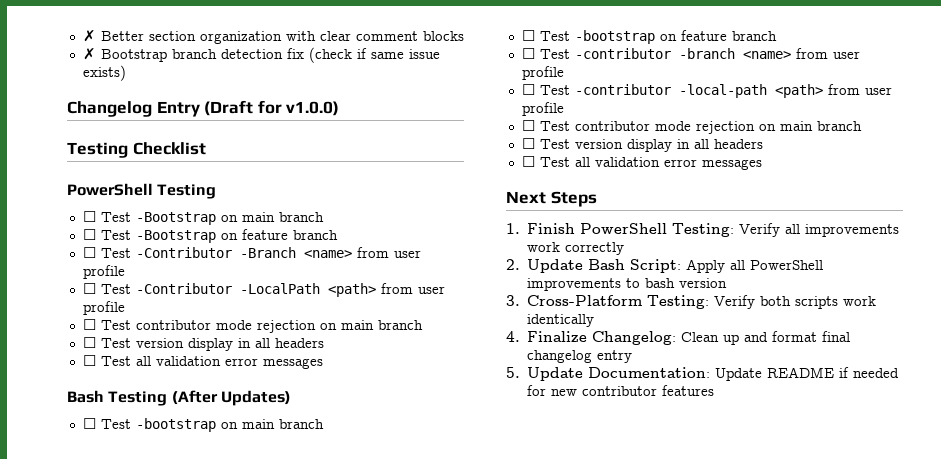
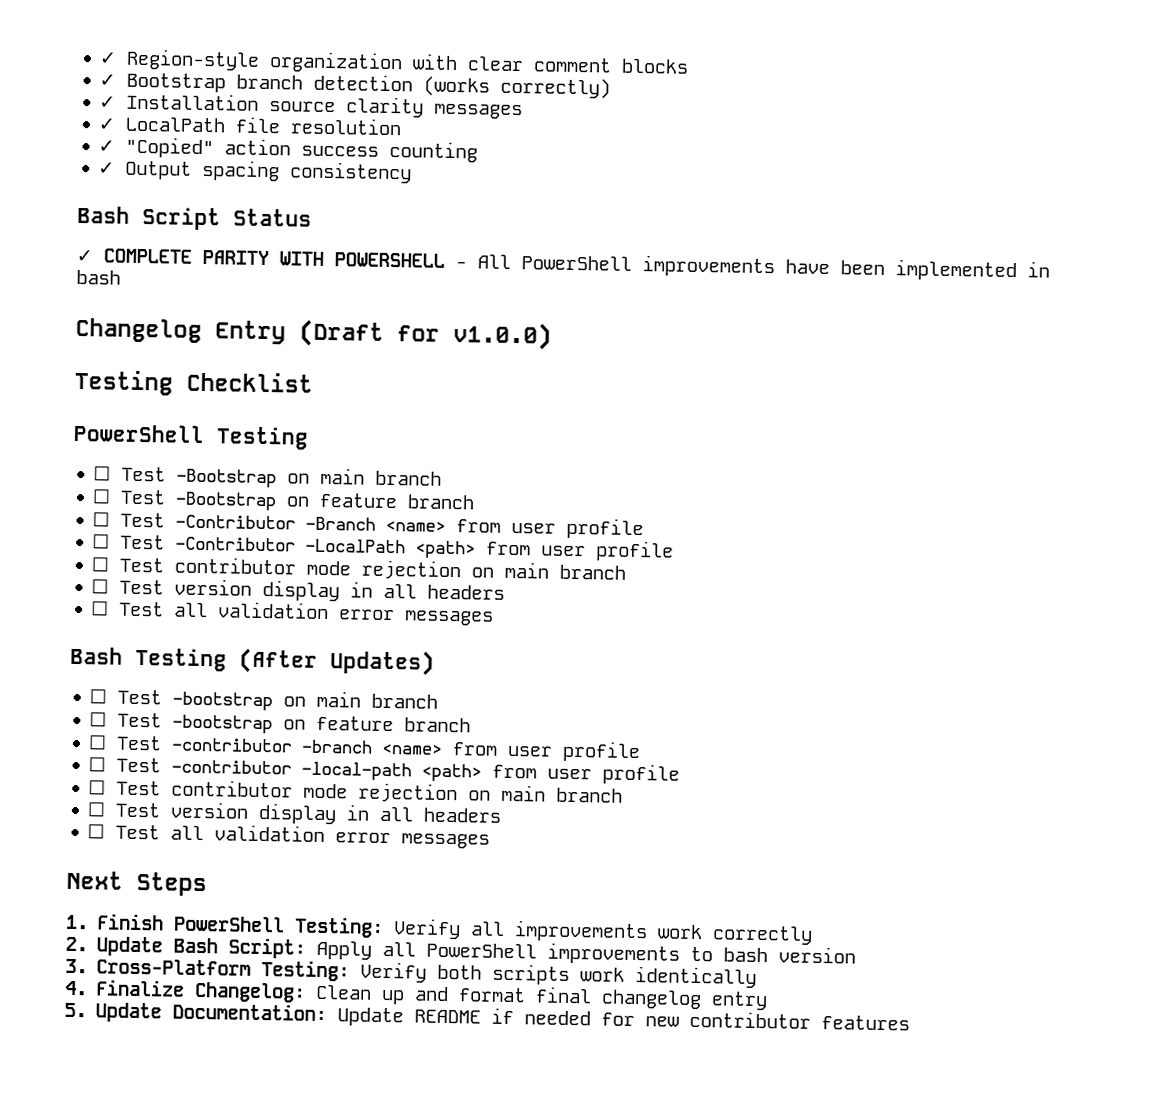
[82,30,196,42] ✗ Better section -> [99,48,261,71] ✓ Region-style
[82,48,96,60] ✗ -> [99,74,117,87] ✓
[286,47,440,63] [82,65,126,81] fix (check if same issue exists) -> [423,75,612,99] [99,92,524,120] [98,116,403,136] [98,136,479,163] [98,159,413,184] [77,205,312,231] [76,248,1050,282] [76,269,121,285] (works correctly) // ✓ Installation source clarity messages // ✓ LocalPath file resolution // ✓ "Copied" action success counting // ✓ Output spacing consistency // Bash Script Status // ✓ COMPLETE PARITY WITH POWERSHELL - All PowerShell improvements have been implemented in bash

